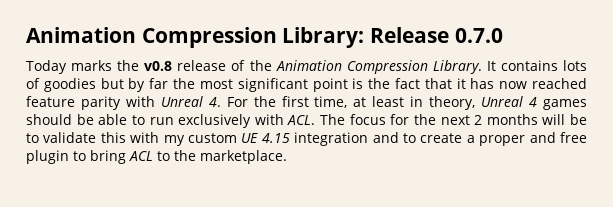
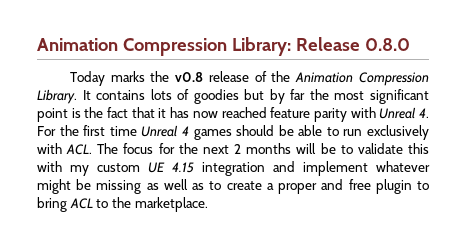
[454,28,503,43] 0.7.0 -> [364,38,410,51] 0.8.0
[314,96,476,110] time, at least in theory, -> [109,126,137,136] time
(399, 137) none -> [303,161,430,176] [37,179,205,194] implement whatever might be missing as well as

